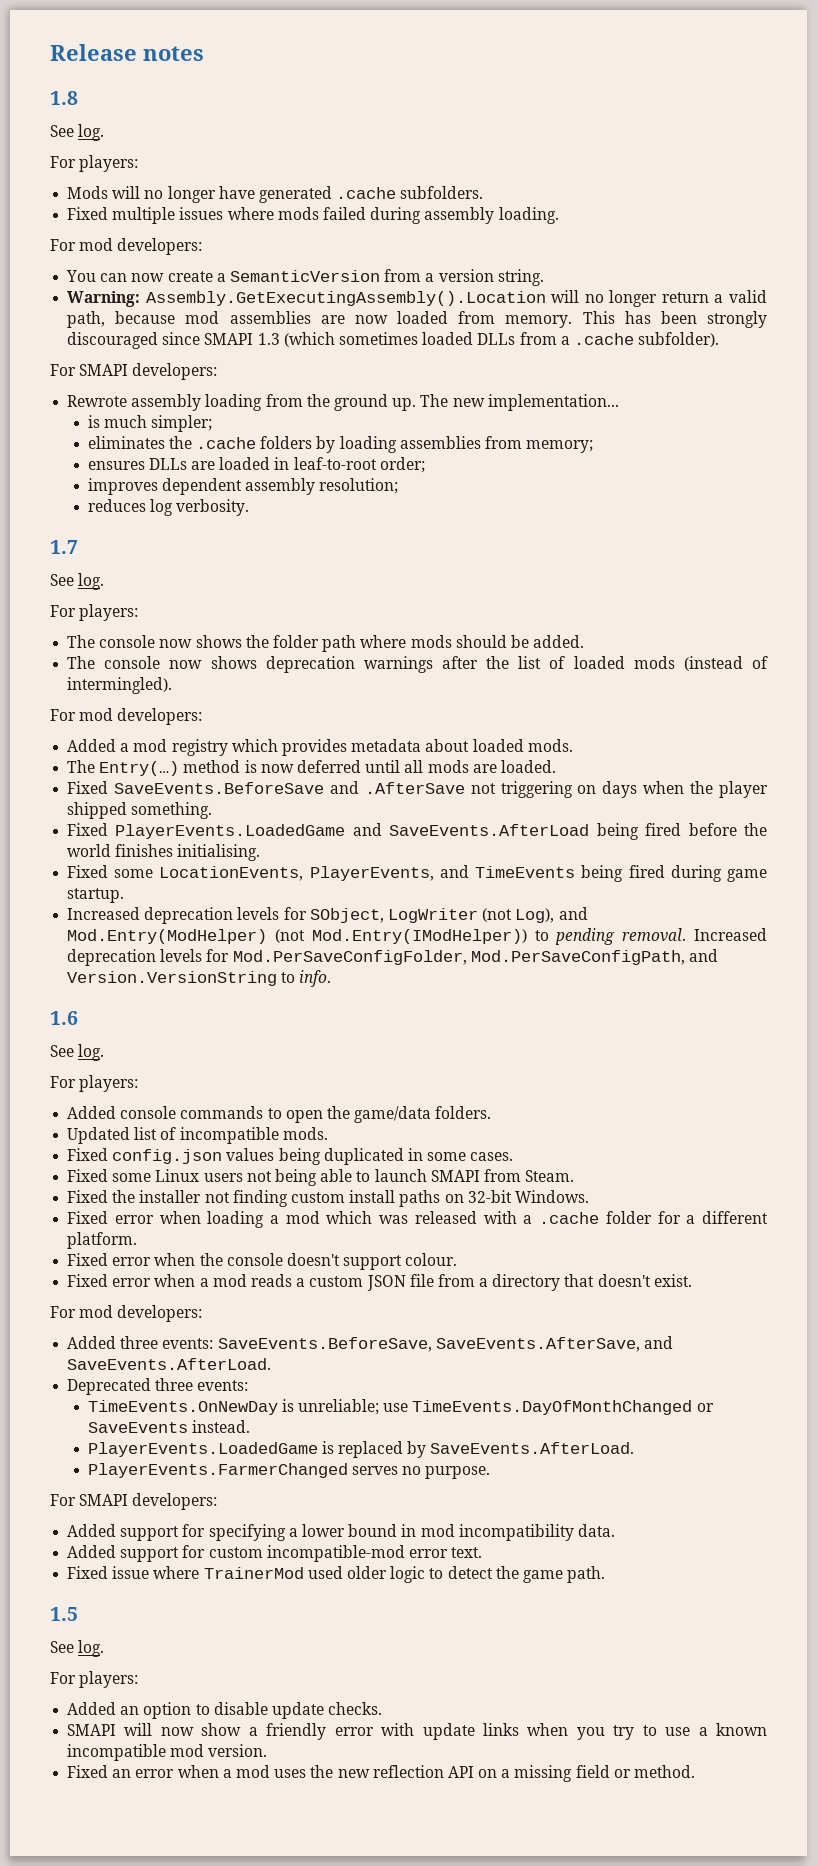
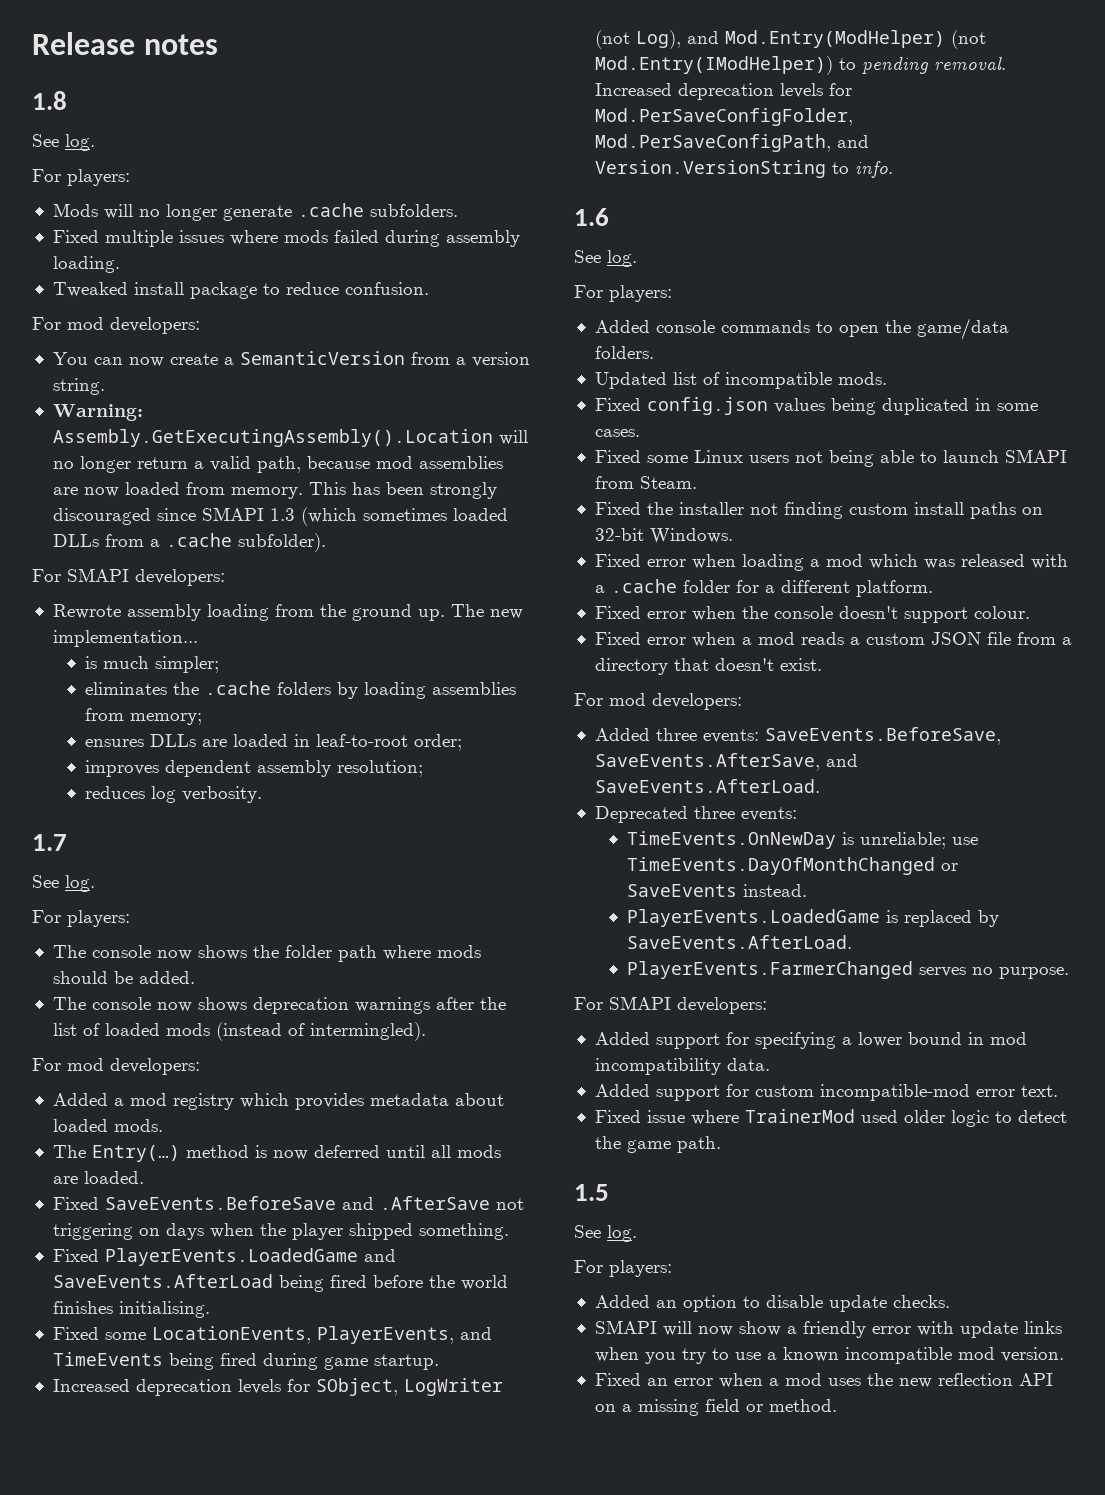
[218,186,332,203] have generated -> [222,205,292,221] generate
(559, 215) none -> [52,282,429,299] // Tweaked install package to reduce confusion.

